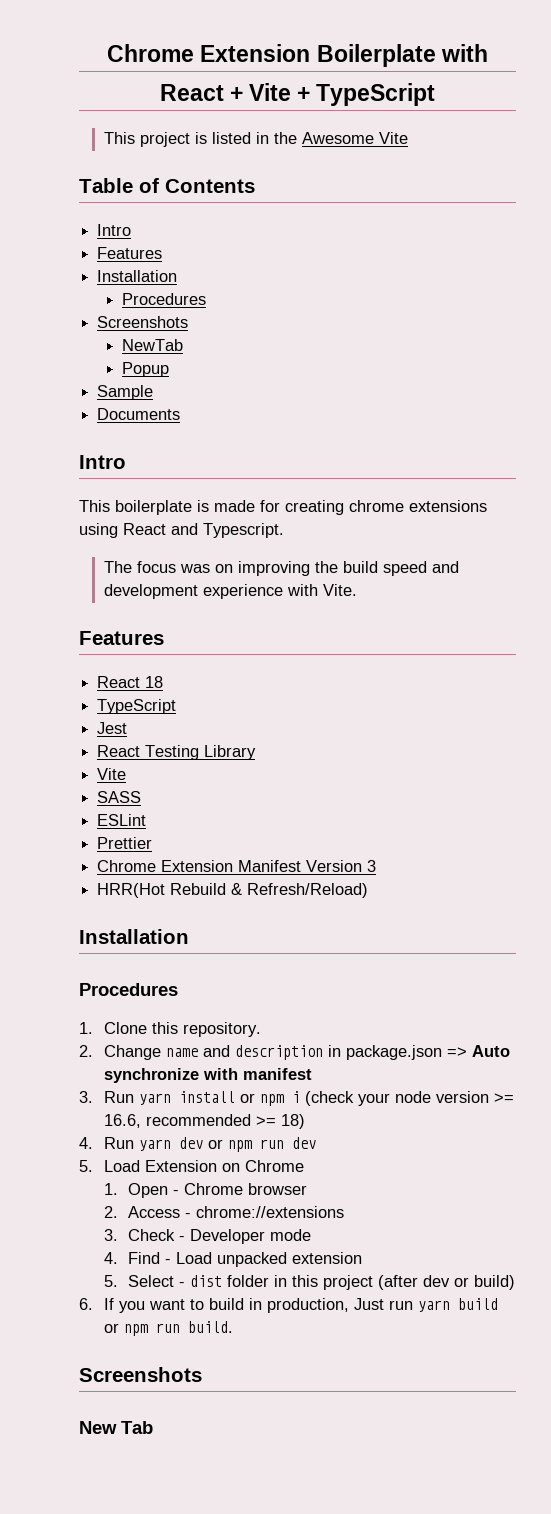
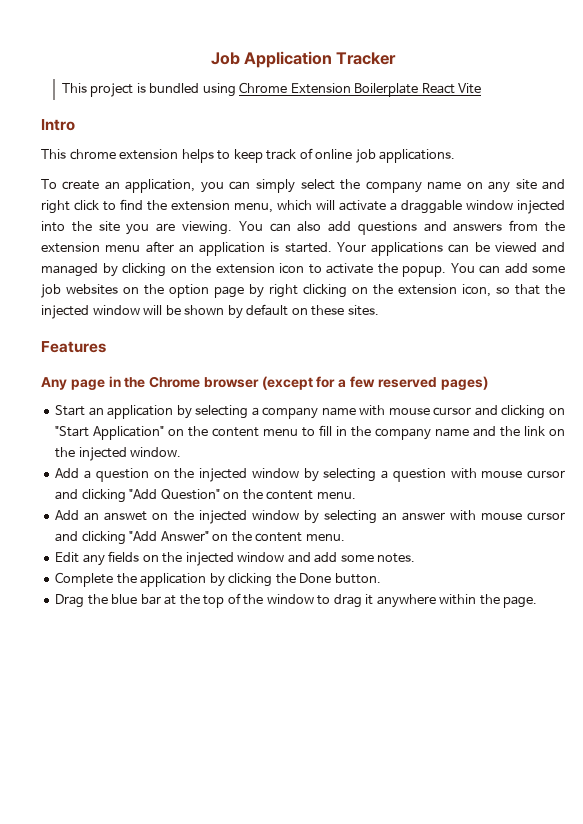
[107,44,488,67] [159,83,436,106] [103,132,408,147] [79,178,255,193] [97,224,132,236] [97,247,163,259] [97,270,178,282] [121,293,206,305] [97,316,189,328] [121,339,183,351] [121,362,169,377] [97,385,154,400] [97,408,181,420] [79,455,126,469] [79,500,487,515] [79,523,284,538] [103,561,459,576] [103,584,357,599] [79,631,164,645] [97,676,164,688] [97,699,177,714] [97,722,128,734] [97,745,257,760] [97,768,127,780] [97,791,142,803] [97,814,147,826] [97,837,153,849] [97,860,377,872] [97,883,369,898] [79,929,189,944] [79,983,178,996] [79,1022,261,1037] [79,1045,510,1060] [103,1068,312,1083] [79,1091,514,1106] [103,1114,305,1129] [79,1137,316,1152] [79,1160,304,1172] [103,1183,308,1198] [103,1206,345,1218] [103,1229,312,1244] [103,1252,363,1267] [103,1275,516,1290] [79,1298,498,1313] [103,1321,233,1336] [79,1367,202,1382] [79,1421,153,1434] Chrome Extension Boilerplate with // React + Vite + TypeScript // This project is listed in the Awesome Vite // Table of Contents // Intro // Features // Installation // Procedures // Screenshots // NewTab // Popup // Sample // Documents // Intro // This boilerplate is made for creating chrome extensions using React and Typescript. // The focus was on improving the build speed and development experience with Vite. // Features // React 18 // TypeScript // Jest // React Testing Library // Vite // SASS // ESLint // Prettier // Chrome Extension Manifest Version 3 // HRR(Hot Rebuild & Refresh/Reload) // Installation // Procedures // 1. Clone this repository. // 2. Change name and description in package.json => Auto synchronize with manifest // 3. Run yarn install or npm i (check your node version >= 16.6, recommended >= 18) // 4. Run yarn dev or npm run dev // 5. Load Extension on Chrome // 1. Open - Chrome browser // 2. Access - chrome://extensions // 3. Check - Developer mode // 4. Find - Load unpacked extension // 5. Select - dist folder in this project (after dev or build) // 6. If you want to build in production, Just run yarn build or npm run build. // Screenshots // New Tab -> [210,51,397,68] [61,82,482,97] [41,119,75,131] [41,148,456,163] [41,179,565,193] [41,199,565,214] [41,220,565,235] [41,241,565,256] [41,263,565,277] [41,284,565,298] [41,304,379,319] [41,341,106,353] [41,376,488,390] [55,405,565,419] [55,425,566,440] [55,447,182,461] [55,468,565,482] [55,489,356,503] [55,510,566,524] [55,531,345,545] [55,551,416,566] [55,572,381,587] [55,593,538,608] Job Application Tracker // This project is bundled using Chrome Extension Boilerplate React Vite // Intro // This chrome extension helps to keep track of online job applications. // To create an application, you can simply select the company name on any site and right click to find the extension menu, which will activate a draggable window injected into the site you are viewing. You can also add questions and answers from the extension menu after an application is started. Your applications can be viewed and managed by clicking on the extension icon to activate the popup. You can add some job websites on the option page by right clicking on the extension icon, so that the injected window will be shown by default on these sites. // Features // Any page in the Chrome browser (except for a few reserved pages) // Start an application by selecting a company name with mouse cursor and clicking on "Start Application" on the content menu to fill in the company name and the link on the injected window. // Add a question on the injected window by selecting a question with mouse cursor and clicking "Add Question" on the content menu. // Add an answet on the injected window by selecting an answer with mouse cursor and clicking "Add Answer" on the content menu. // Edit any fields on the injected window and add some notes. // Complete the application by clicking the Done button. // Drag the blue bar at the top of the window to drag it anywhere within the page.

